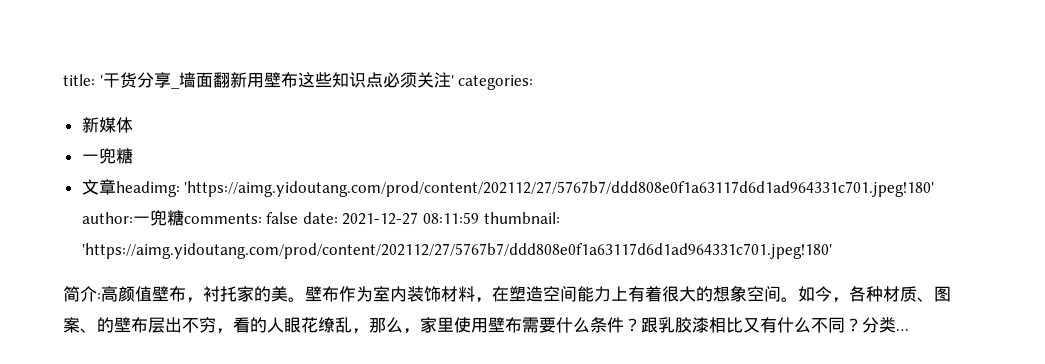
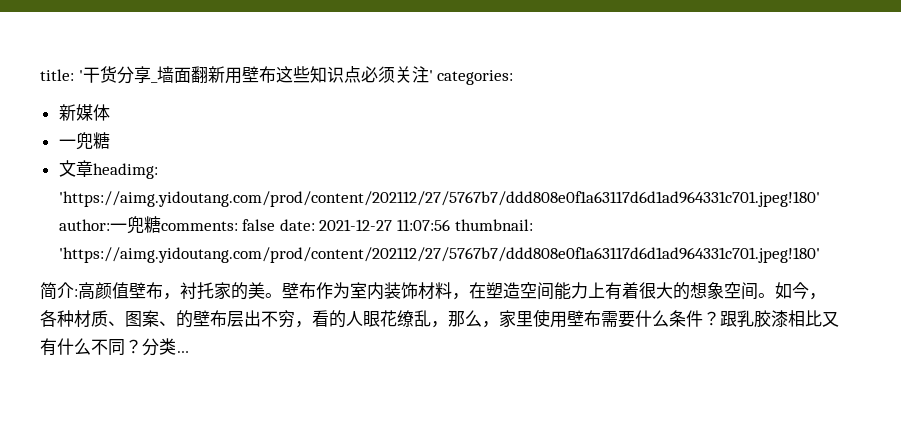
[423,212,480,224] 08:11:59 -> [397,219,451,231] 11:07:56

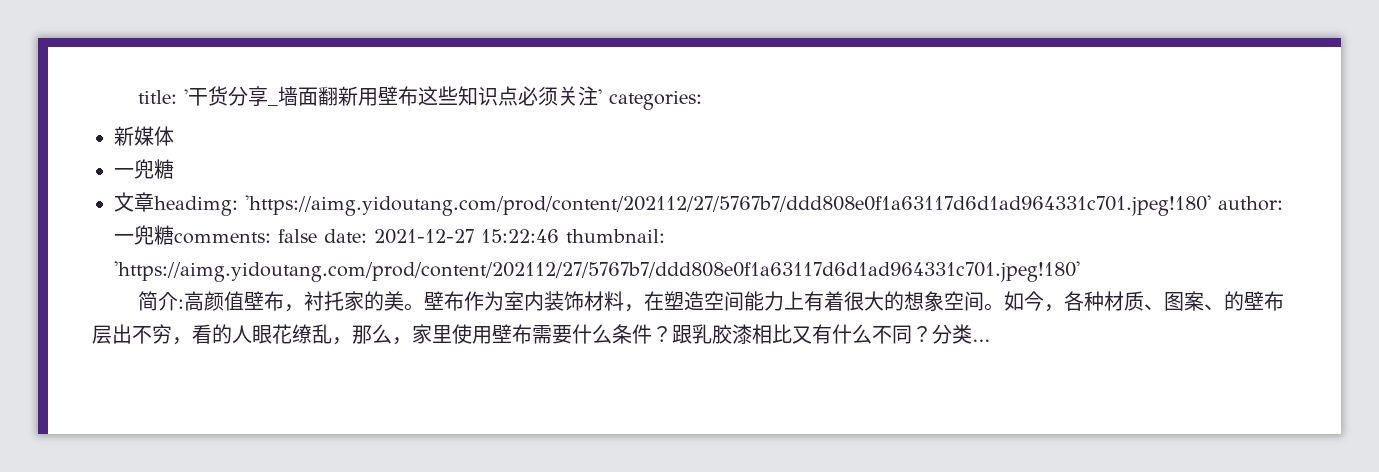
[397,219,451,231] 11:07:56 -> [481,229,559,243] 15:22:46

